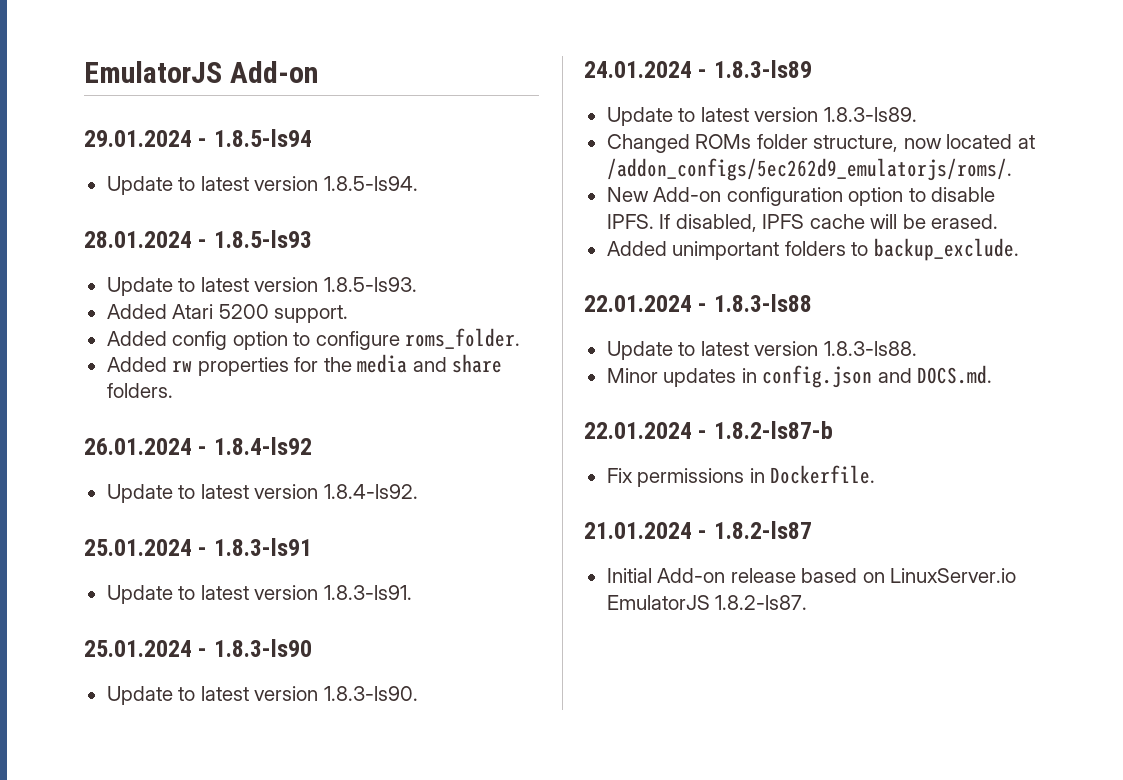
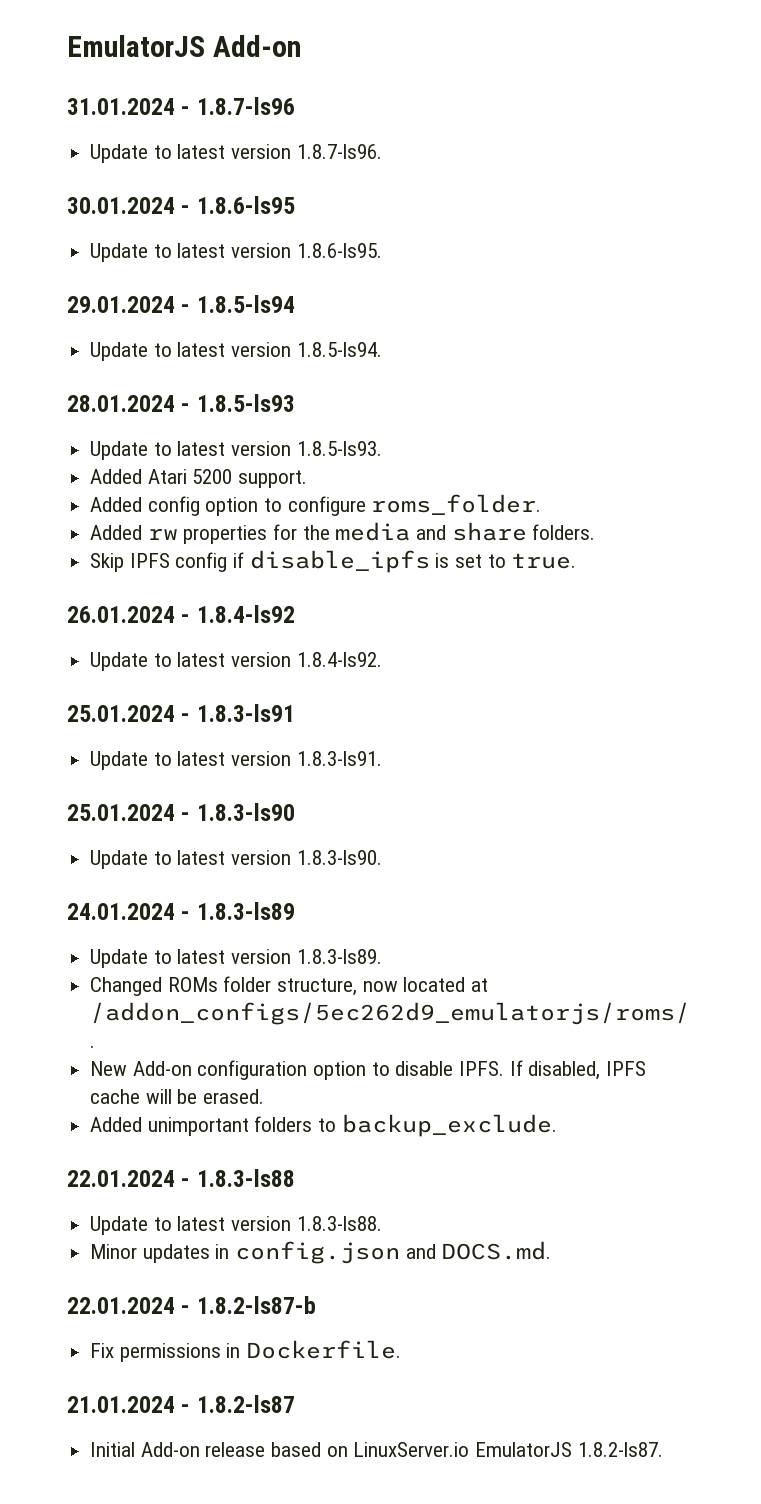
(318, 72) none -> [67,97,295,115] [90,144,382,163] [67,196,295,214] [90,243,382,262] // 31.01.2024 - 1.8.7-ls96 // Update to latest version 1.8.7-ls96. // 30.01.2024 - 1.8.6-ls95 // Update to latest version 1.8.6-ls95.
(173, 390) none -> [90,550,577,573] // Skip IPFS config if disable_ipfs is set to true.

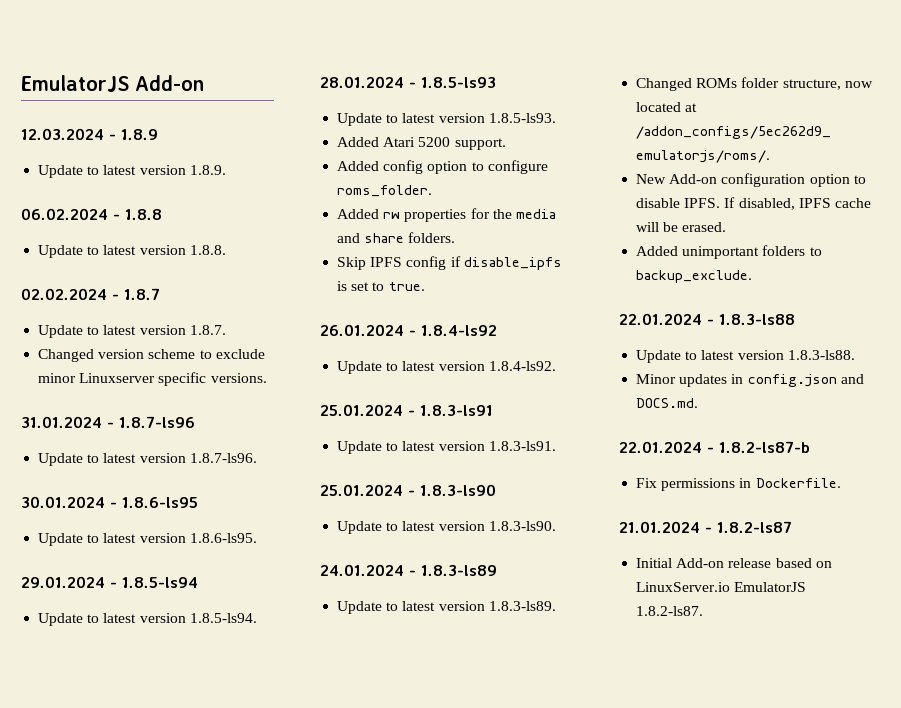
(301, 46) none -> [21,128,158,140] [38,165,226,178] [21,208,162,220] [38,245,226,258] [21,288,160,300] [38,325,226,338] [38,349,265,362] [38,372,267,386] // 12.03.2024 - 1.8.9 // Update to latest version 1.8.9. // 06.02.2024 - 1.8.8 // Update to latest version 1.8.8. // 02.02.2024 - 1.8.7 // Update to latest version 1.8.7. // Changed version scheme to exclude minor Linuxserver specific versions.

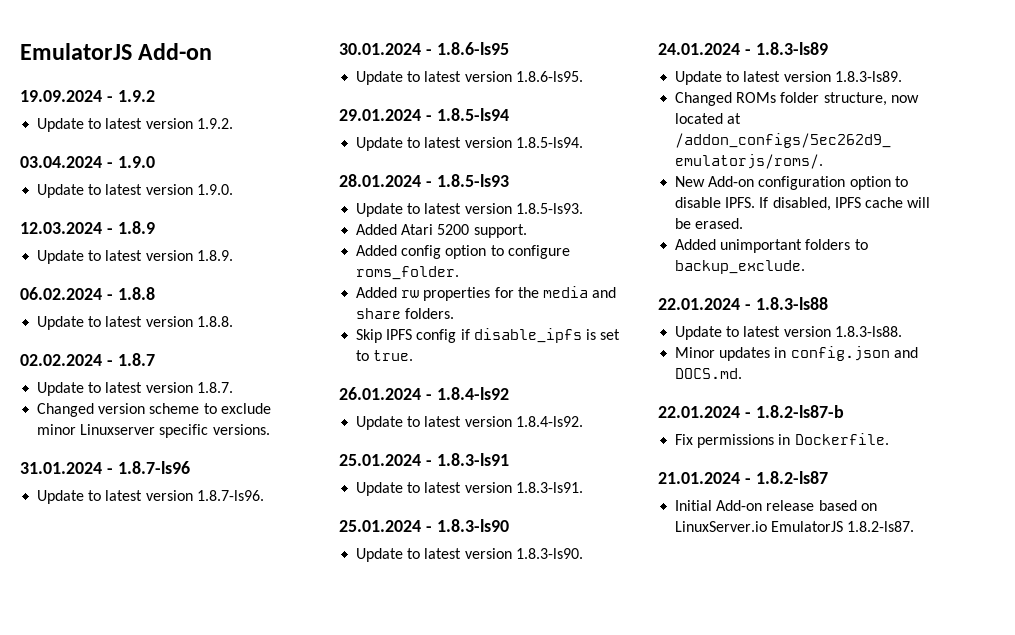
(204, 83) none -> [20,90,155,102] [37,118,233,132] [20,156,155,168] [37,184,233,198] // 19.09.2024 - 1.9.2 // Update to latest version 1.9.2. // 03.04.2024 - 1.9.0 // Update to latest version 1.9.0.

